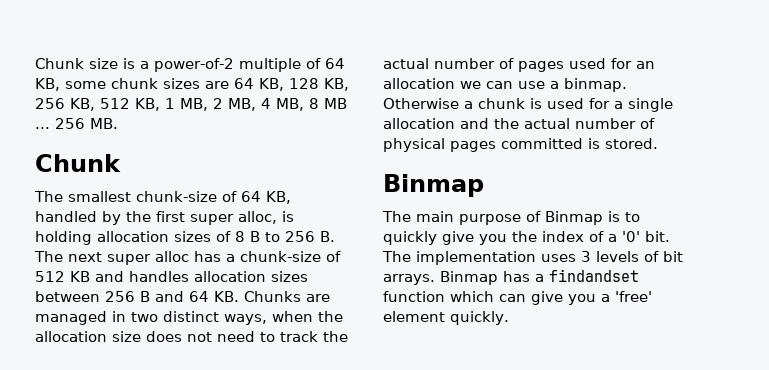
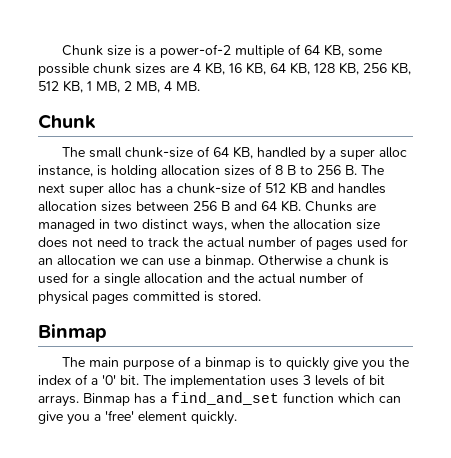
(106, 85) none -> [38,63,89,76] possible
(229, 85) none -> [193,62,266,75] 4 KB, 16 KB,
[276,98,347,111] [35,118,85,129] MB, 8 MB ... 256 -> (172, 86) none
[68,191,131,202] smallest -> [88,147,122,158] small
[126,211,277,225] the first super alloc, -> [328,147,407,160] [38,165,93,177] a super alloc instance,
[545,211,603,225] Binmap -> [193,357,251,370] a binmap
[549,269,639,282] findandset -> [171,392,279,405] find_and_set

